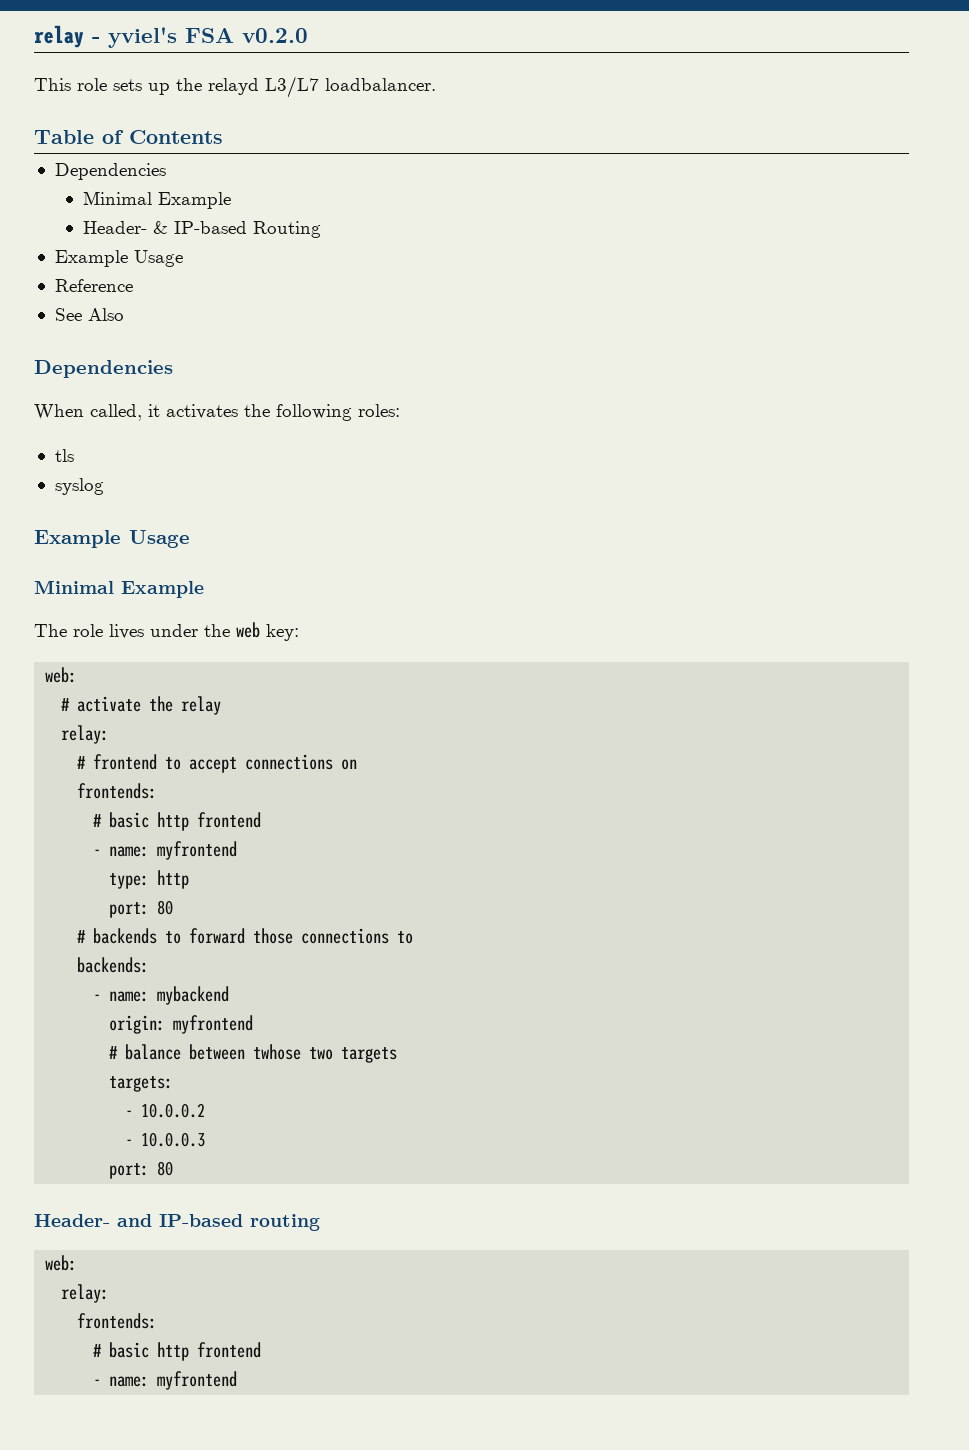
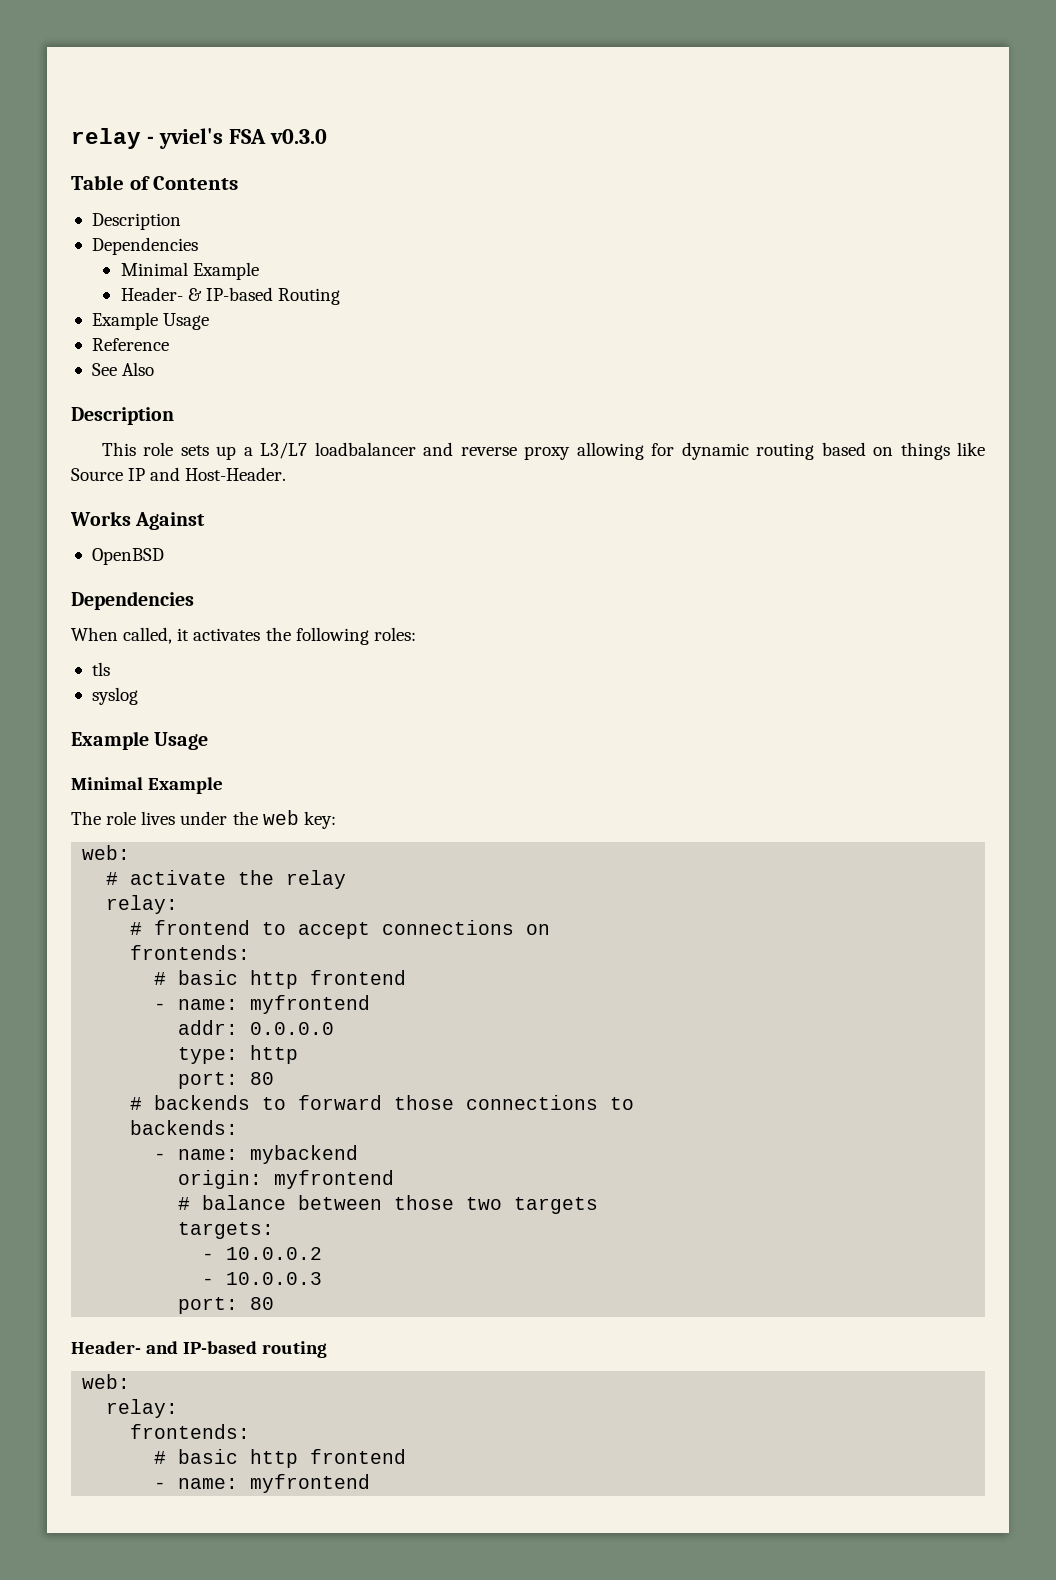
[242,28,308,43] [34,76,436,98] v0.2.0 // This role sets up the relayd L3/L7 loadbalancer. -> [269,129,327,144] v0.3.0
(223, 137) none -> [91,213,181,230] // Description
(124, 314) none -> [71,407,174,425] [101,442,985,460] [71,467,287,481] [70,511,206,530] [91,548,164,565] // Description // This role sets up a L3/L7 loadbalancer and reverse proxy allowing for dynamic routing based on things like Source IP and Host-Header. // Works Against // OpenBSD
(238, 850) none -> [178,1020,335,1035] // addr: 0.0.0.0
[253,1044,302,1060] twhose -> [394,1195,455,1210] those

